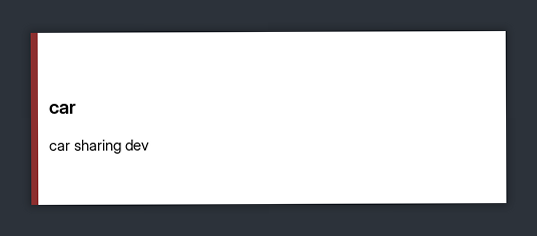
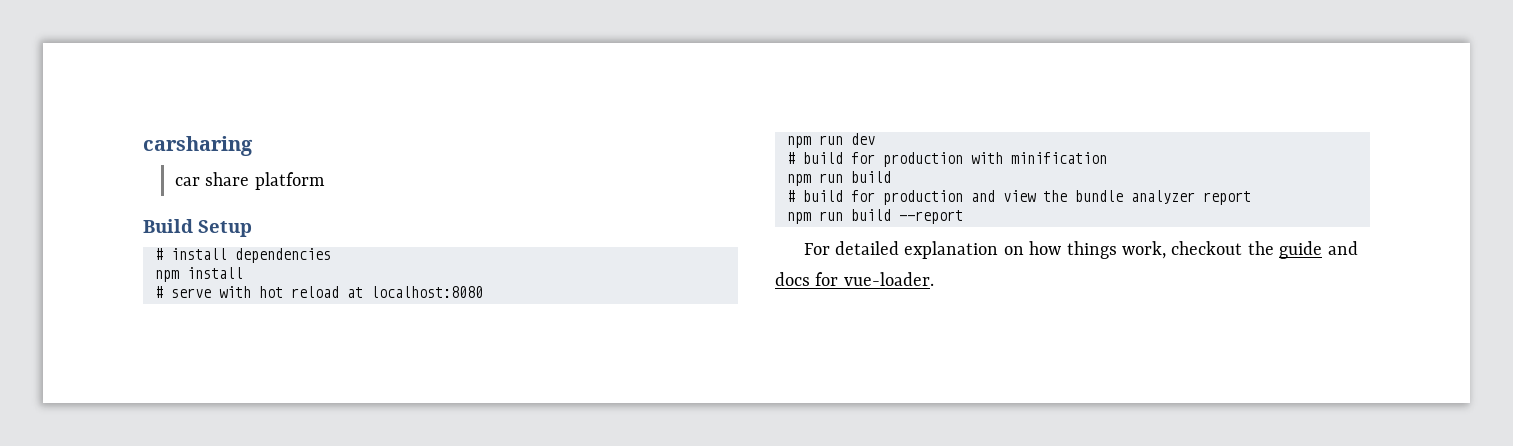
[48,103,76,114] [49,139,151,154] car // car sharing dev -> [143,136,253,156] [174,172,325,190] [143,219,252,237] [155,248,331,263] [155,267,243,282] [155,286,483,298] [787,133,875,148] [787,152,1107,167] [787,171,891,186] [787,190,1251,205] [787,209,963,224] [803,241,1358,259] [775,272,934,286] carsharing // car share platform // Build Setup // # install dependencies // npm install // # serve with hot reload at localhost:8080 // npm run dev // # build for production with minification // npm run build // # build for production and view the bundle analyzer report // npm run build --report // For detailed explanation on how things work, checkout the guide and docs for vue-loader.

